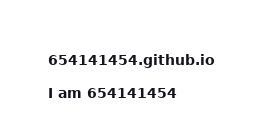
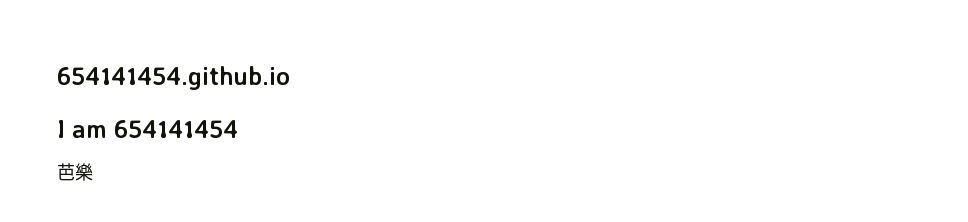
(177, 93) none -> [57,163,93,181] // 芭樂

